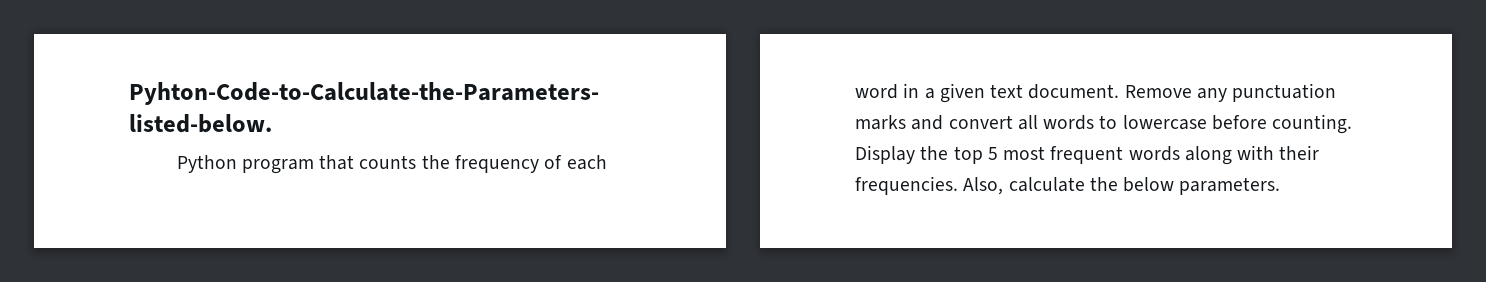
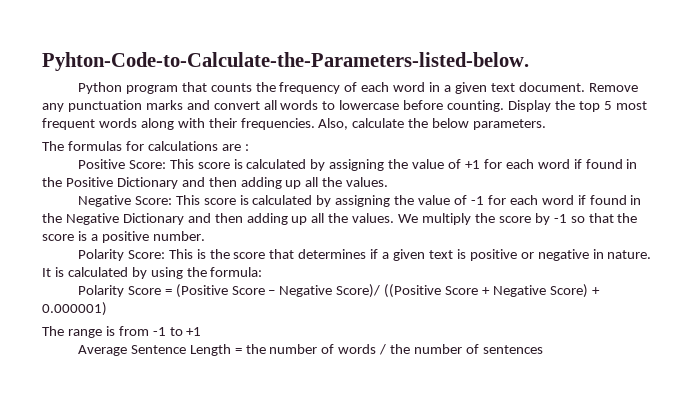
(1281, 186) none -> [42,141,249,151] [77,159,638,171] [42,177,389,189] [77,195,642,207] [42,213,638,225] [42,231,205,243] [77,249,652,261] [42,267,263,279] [77,284,600,298] [42,302,107,316] [42,326,202,338] [77,344,543,356] // The formulas for calculations are : // Positive Score: This score is calculated by assigning the value of +1 for each word if found in the Positive Dictionary and then adding up all the values. // Negative Score: This score is calculated by assigning the value of -1 for each word if found in the Negative Dictionary and then adding up all the values. We multiply the score by -1 so that the score is a positive number. // Polarity Score: This is the score that determines if a given text is positive or negative in nature. It is calculated by using the formula: // Polarity Score = (Positive Score – Negative Score)/ ((Positive Score + Negative Score) + 0.000001) // The range is from -1 to +1 // Average Sentence Length = the number of words / the number of sentences

